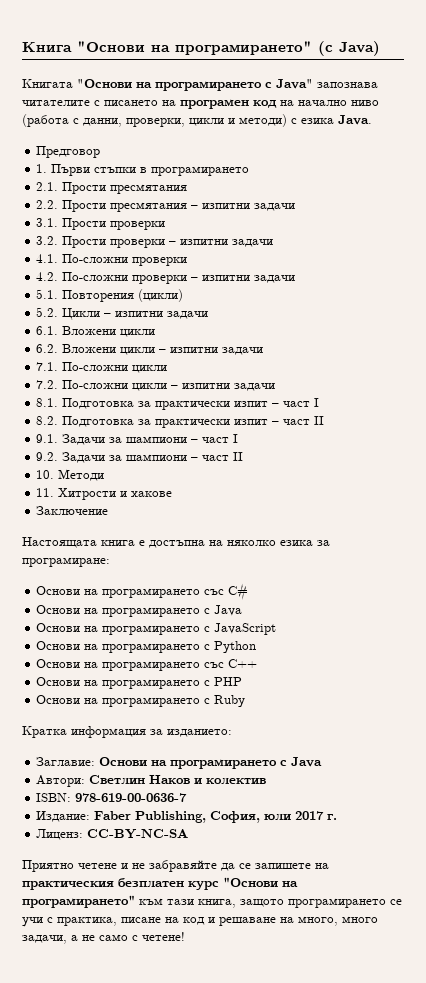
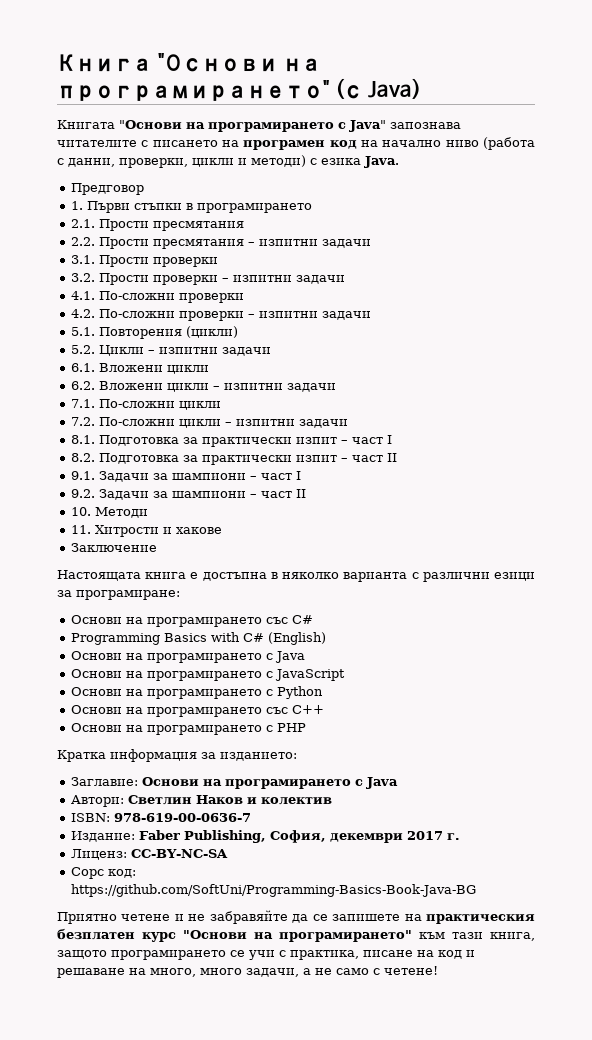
[209,540,313,546] на няколко езика -> [270,572,535,582] в няколко варианта с различни езици
(249, 591) none -> [71,632,327,645] // Programming Basics with C# (English)
[36,695,246,707] // Основи на програмирането с Ruby -> (307, 727) none
[264,814,292,821] юли -> [330,833,404,843] декември
(189, 834) none -> [71,867,137,879] [71,884,477,897] // Сорс код: https://github.com/SoftUni/Programming-Basics-Book-Java-BG

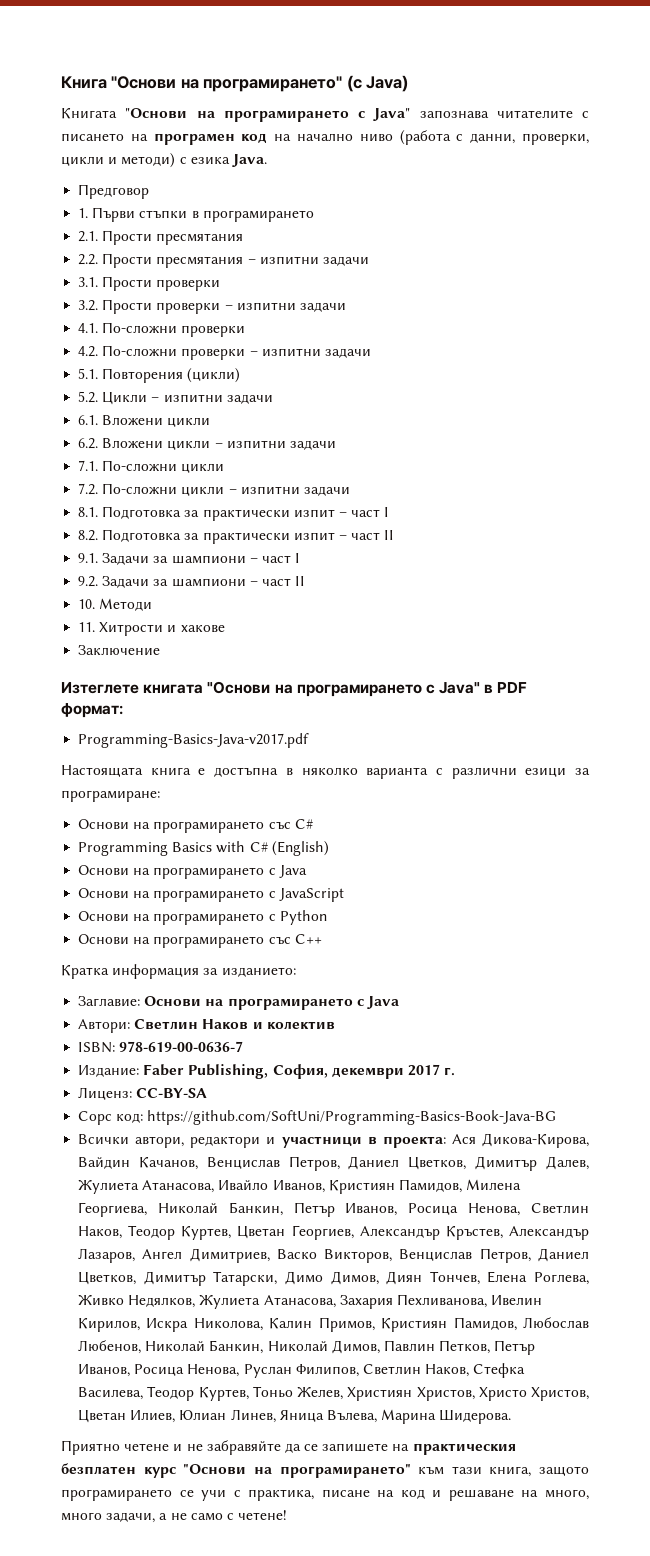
(158, 547) none -> [61,681,528,697] [61,703,123,718] [78,733,310,748] // Изтеглете книгата "Основи на програмирането с Java" в PDF формат: // Programming-Basics-Java-v2017.pdf
[71,723,307,735] // Основи на програмирането с PHP -> (322, 939) none
[131,849,229,858] CC-BY-NC-SA -> [136,1088,208,1098] CC-BY-SA
(477, 890) none -> [78,1133,589,1148] [78,1156,589,1171] [78,1179,522,1194] [78,1202,589,1217] [78,1225,589,1240] [78,1248,589,1263] [78,1271,589,1286] [78,1294,543,1309] [78,1317,589,1332] [78,1340,536,1355] [78,1363,526,1378] [78,1386,589,1401] [78,1409,512,1424] // Всички автори, редактори и участници в проекта: Ася Дикова-Кирова, Вайдин Качанов, Венцислав Петров, Даниел Цветков, Димитър Далев, Жулиета Атанасова, Ивайло Иванов, Кристиян Памидов, Милена Георгиева, Николай Банкин, Петър Иванов, Росица Ненова, Светлин Наков, Теодор Куртев, Цветан Георгиев, Aлександър Кръстев, Александър Лазаров, Ангел Димитриев, Васко Викторов, Венцислав Петров, Даниел Цветков, Димитър Татарски, Димо Димов, Диян Тончев, Елена Роглева, Живко Недялков, Жулиета Атанасова, Захария Пехливанова, Ивелин Кирилов, Искра Николова, Калин Примов, Кристиян Памидов, Любослав Любенов, Николай Банкин, Николай Димов, Павлин Петков, Петър Иванов, Росица Ненова, Руслан Филипов, Светлин Наков, Стефка Василева, Теодор Куртев, Тоньо Желев, Християн Христов, Христо Христов, Цветан Илиев, Юлиан Линев, Яница Вълева, Марина Шидерова.

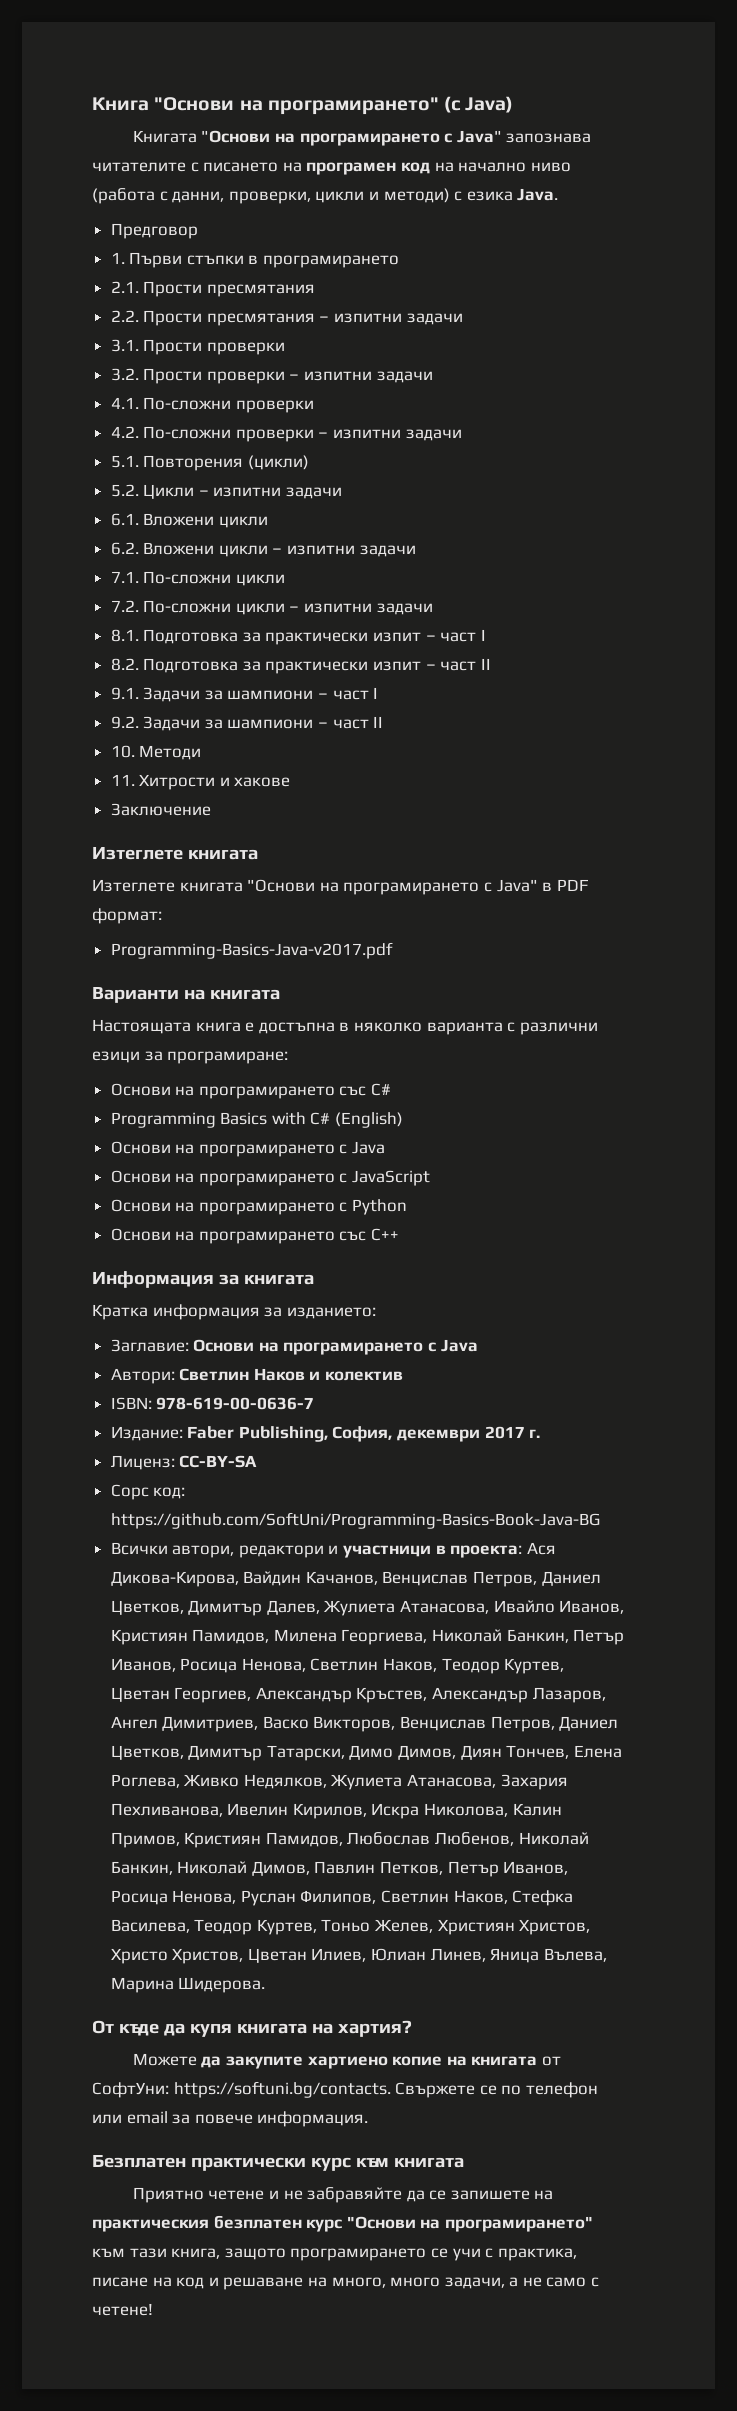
(204, 689) none -> [92,879,243,892] // Изтеглете книгата
(310, 740) none -> [92,987,280,1003] // Варианти на книгата
(322, 939) none -> [92,1271,314,1288] // Информация за книгата
(512, 1417) none -> [92,2020,412,2037] [132,2053,561,2069] [92,2081,598,2098] [92,2111,369,2127] [92,2155,464,2171] // От къде да купя книгата на хартия? // Можете да закупите хартиено копие на книгата от СофтУни: https://softuni.bg/contacts. Свържете се по телефон или email за повече информация. // Безплатен практически курс към книгата

